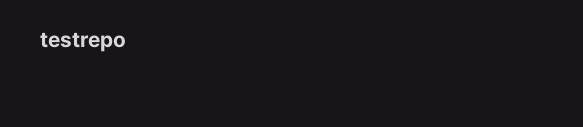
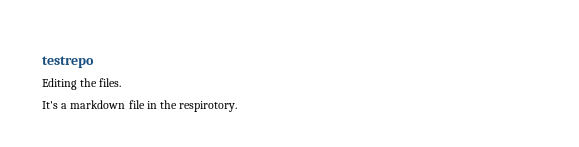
(126, 42) none -> [42,78,122,90] [42,100,238,112] // Editing the files. // It's a markdown file in the respirotory.

